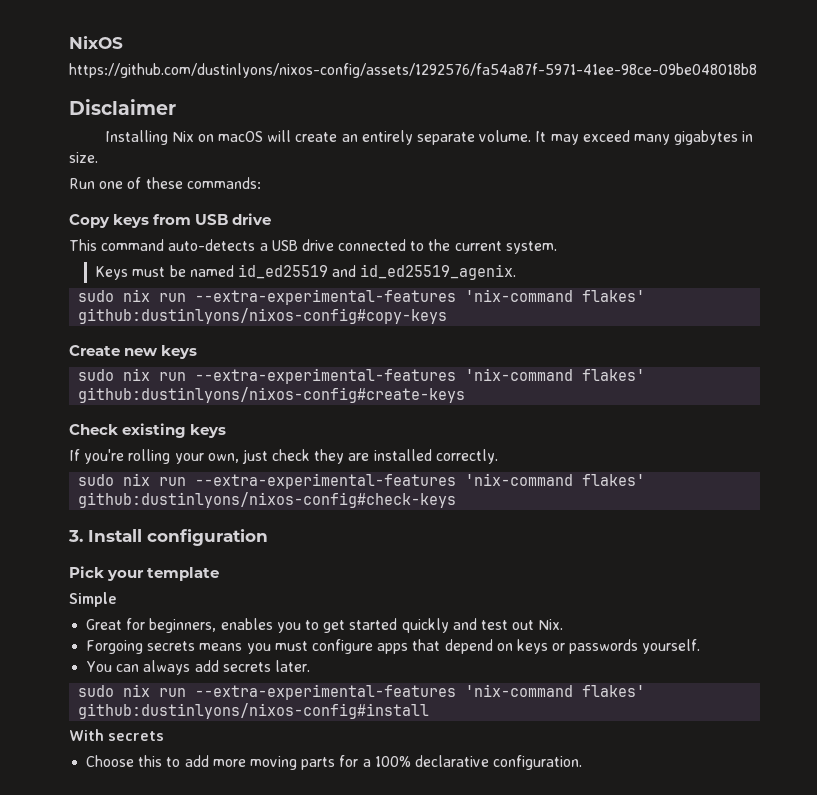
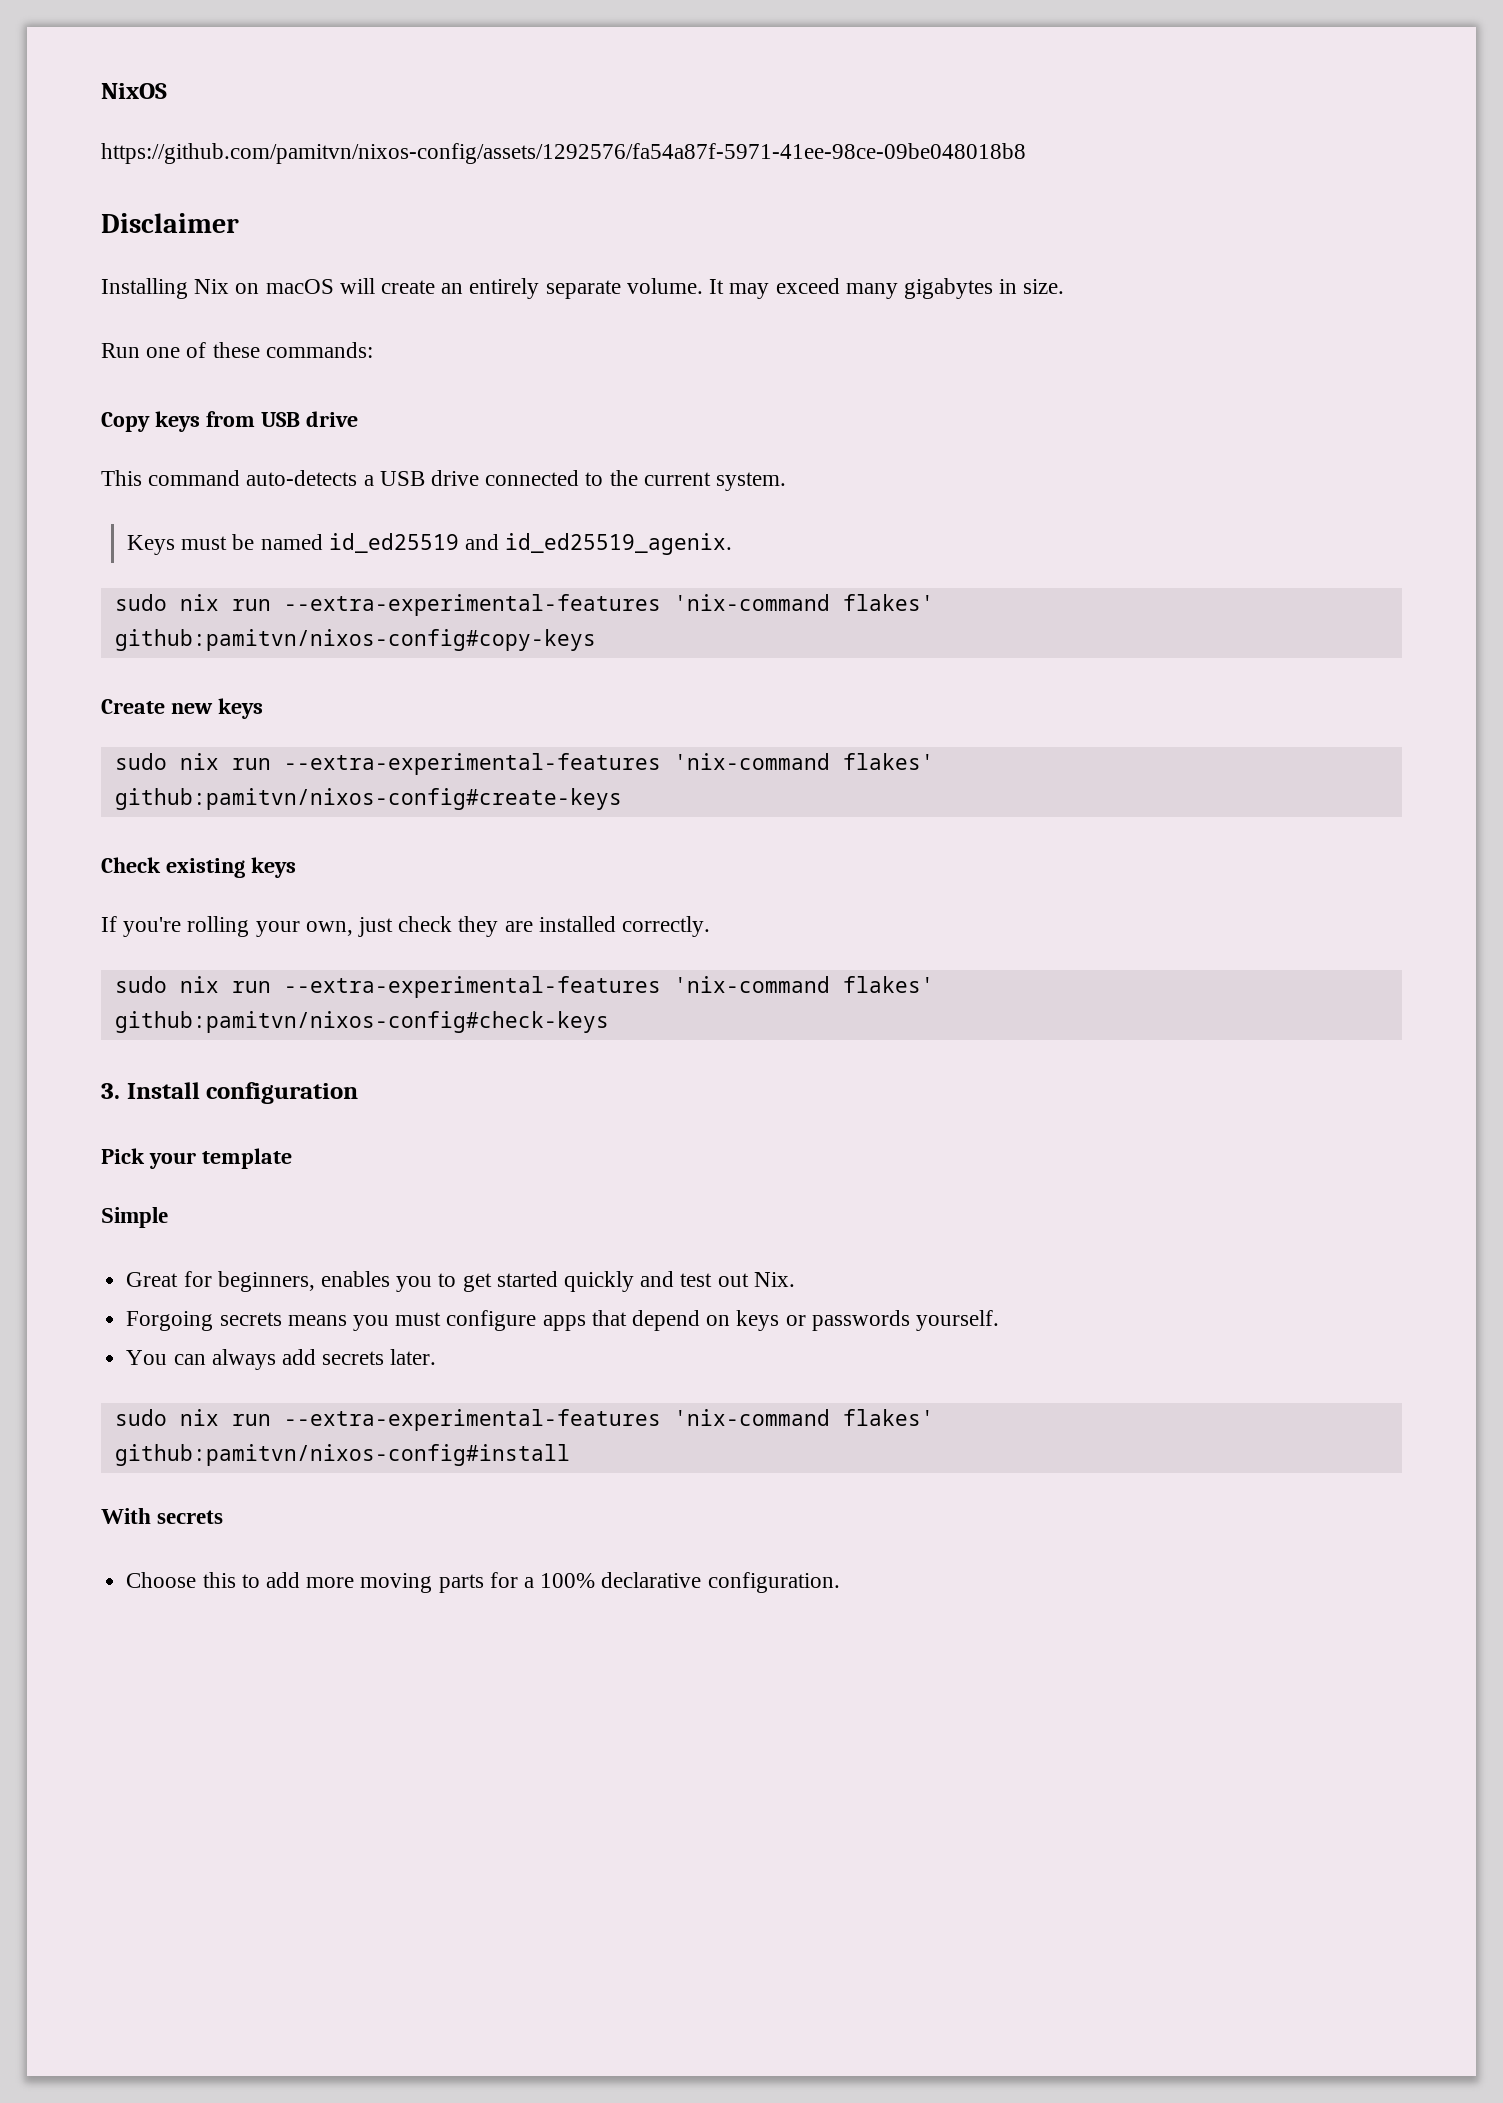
[69,63,757,78] https://github.com/dustinlyons/nixos-config/assets/1292576/fa54a87f-5971-41ee-98ce-09be048018b8 -> [101,143,1026,164] https://github.com/pamitvn/nixos-config/assets/1292576/fa54a87f-5971-41ee-98ce-09be048018b8
[78,308,448,324] github:dustinlyons/nixos-config#copy-keys -> [114,629,596,651] github:pamitvn/nixos-config#copy-keys
[78,387,466,403] github:dustinlyons/nixos-config#create-keys -> [114,788,622,810] github:pamitvn/nixos-config#create-keys
[78,492,457,508] github:dustinlyons/nixos-config#check-keys -> [114,1011,609,1033] github:pamitvn/nixos-config#check-keys
[78,703,430,719] github:dustinlyons/nixos-config#install -> [114,1444,570,1466] github:pamitvn/nixos-config#install

